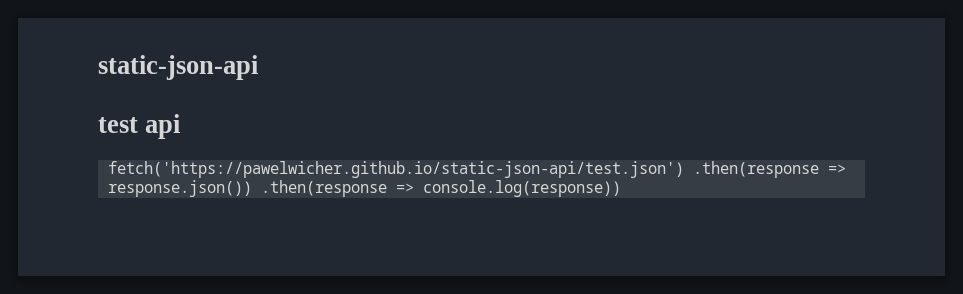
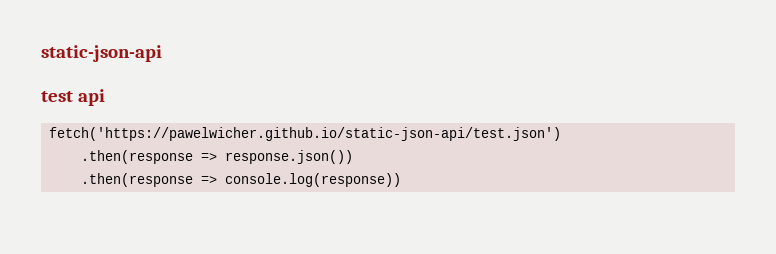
(684, 169) none -> (561, 134) //
(252, 188) none -> (353, 157) //

